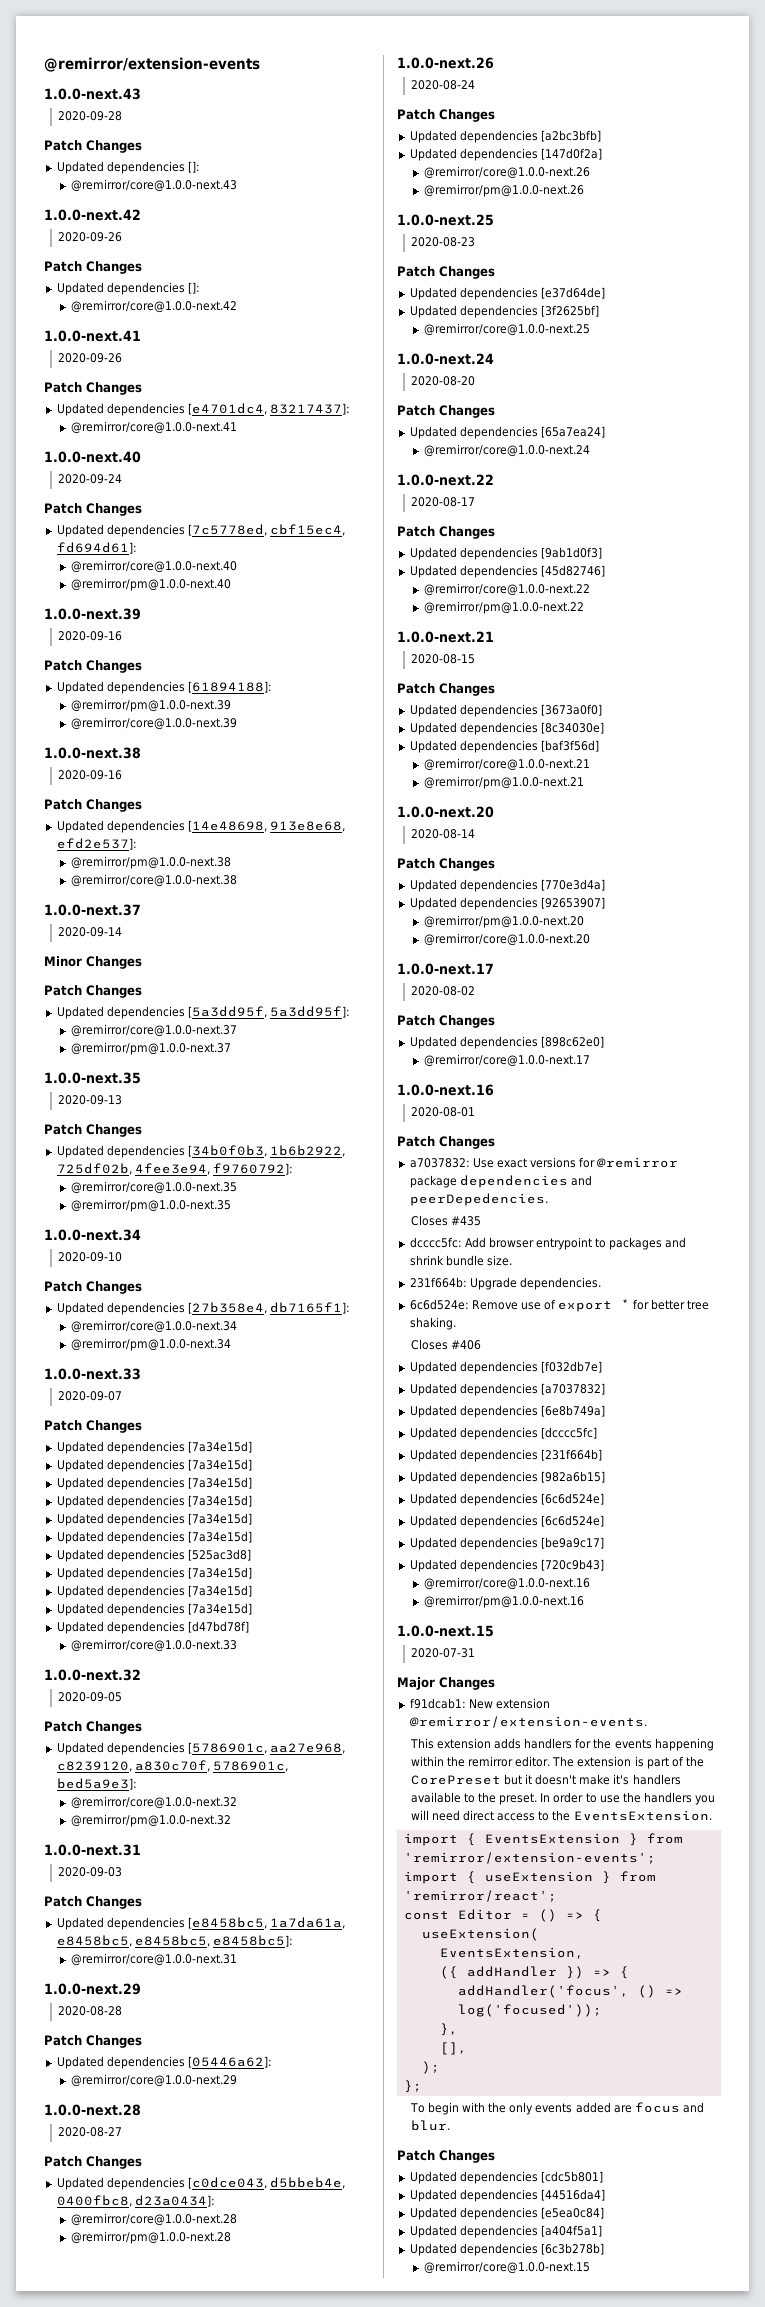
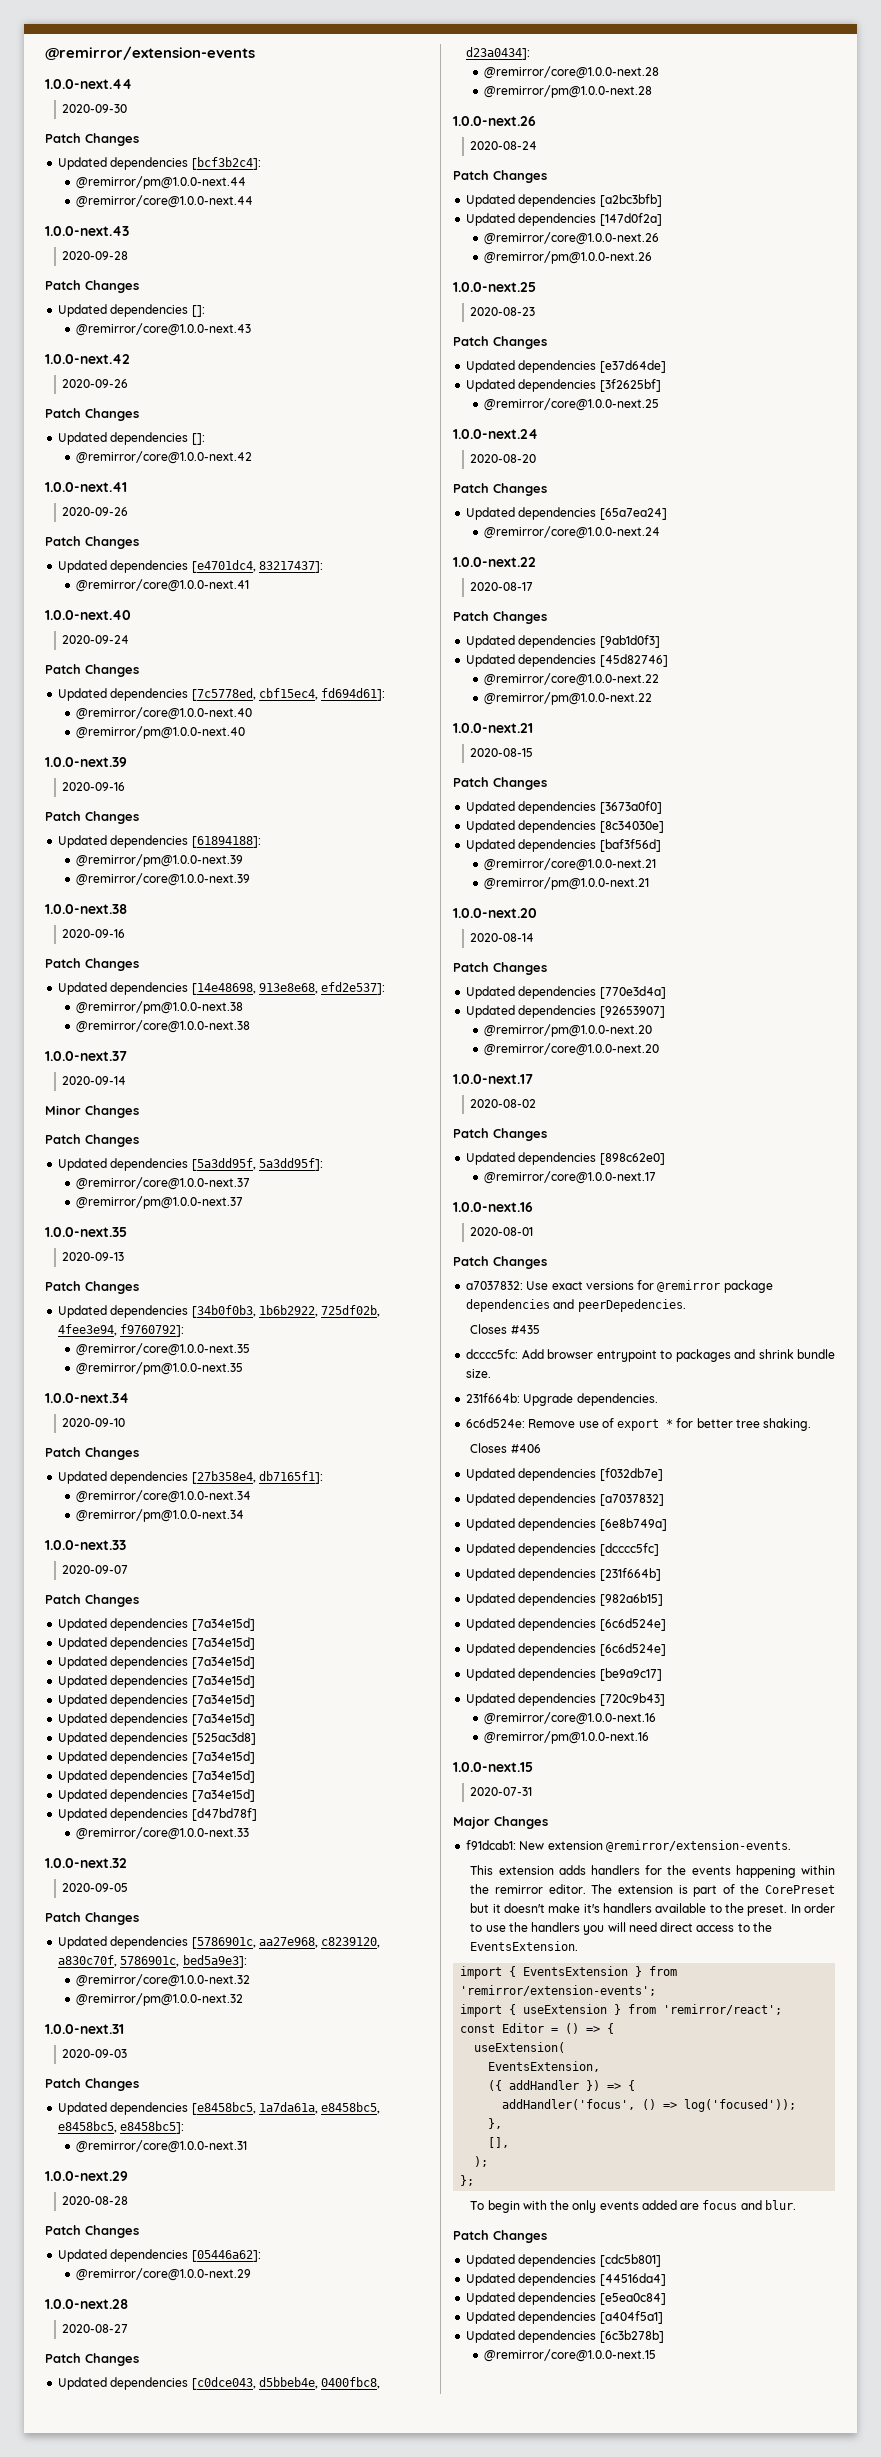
(260, 64) none -> [45,79,132,89] [62,104,128,113] [45,133,139,146] [58,157,261,170] [75,176,246,189] [75,195,253,208] // 1.0.0-next.44 // 2020-09-30 // Patch Changes // Updated dependencies [bcf3b2c4]: // @remirror/pm@1.0.0-next.44 // @remirror/core@1.0.0-next.44

